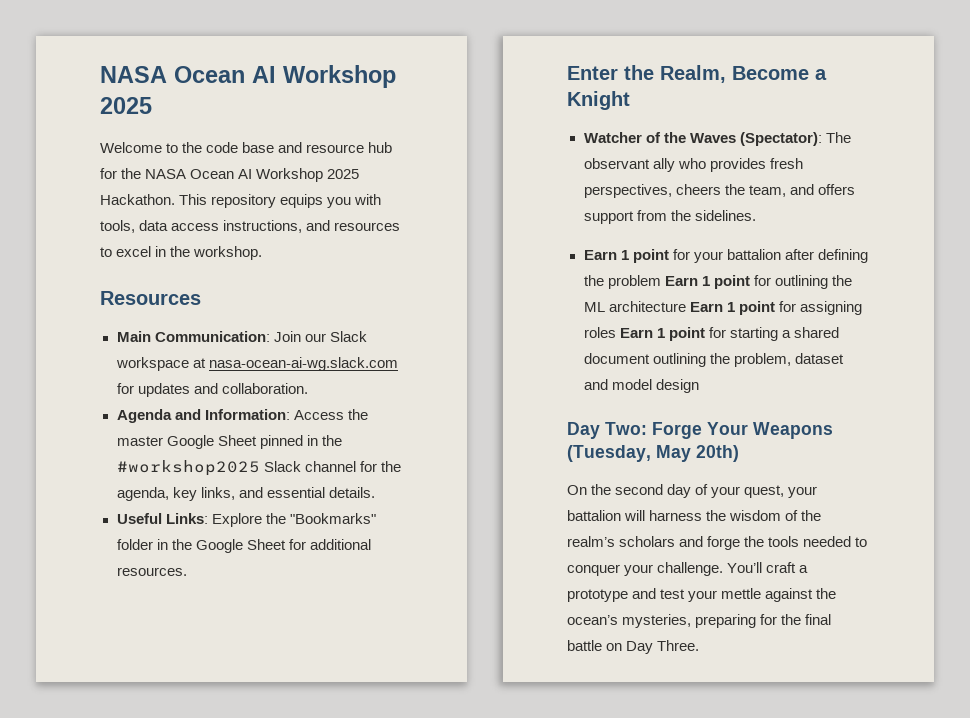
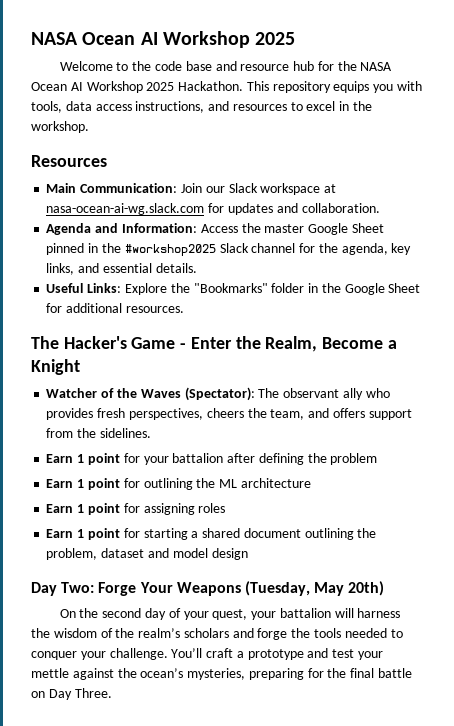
(187, 571) none -> [31,336,187,349] The Hacker's Game -
(661, 282) none -> (378, 459) //
(686, 306) none -> (311, 483) //
(616, 332) none -> (226, 508) //

